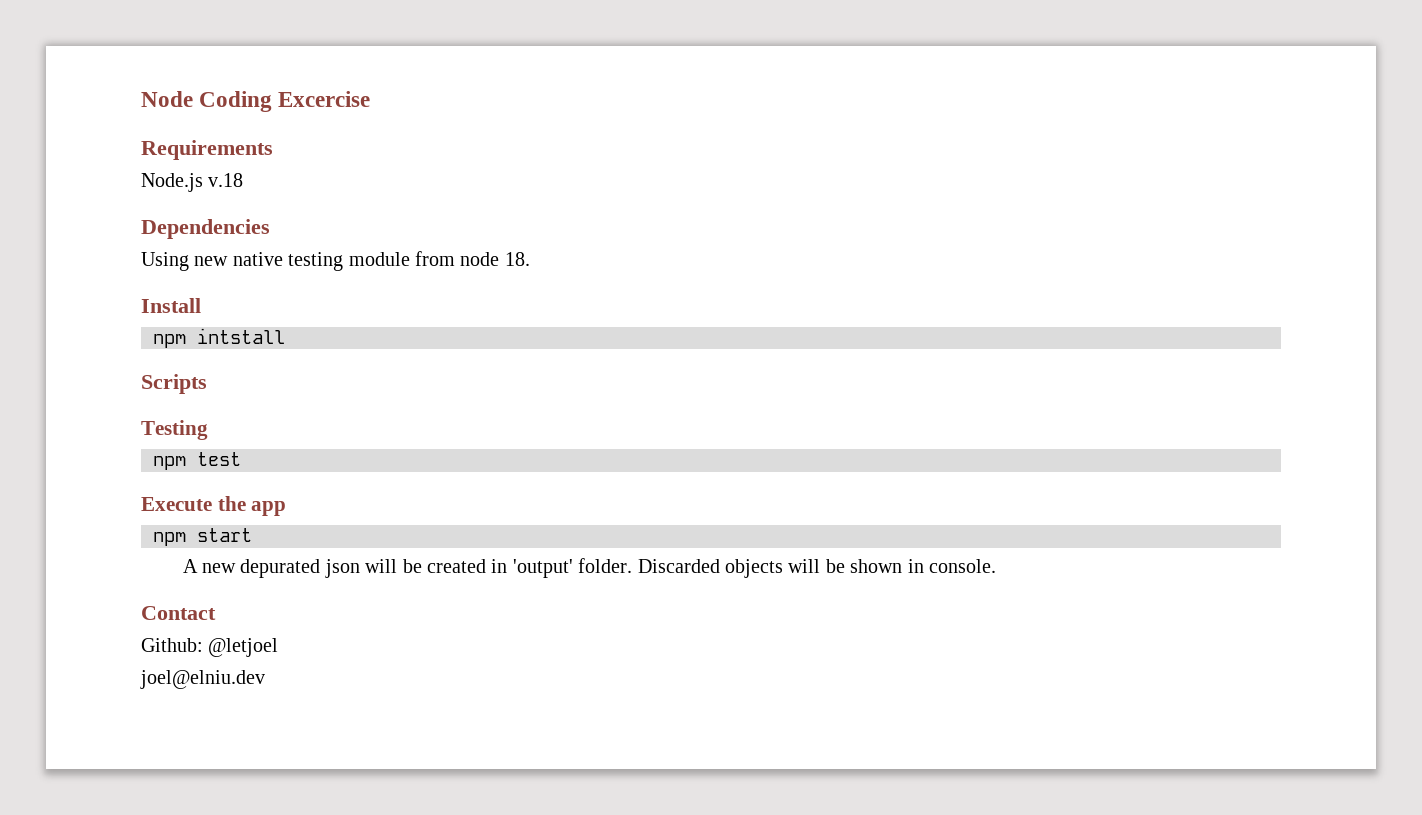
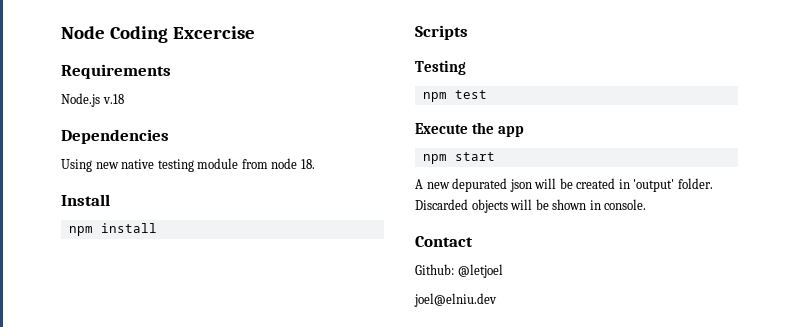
[197,328,285,344] intstall -> [100,223,157,233] install

